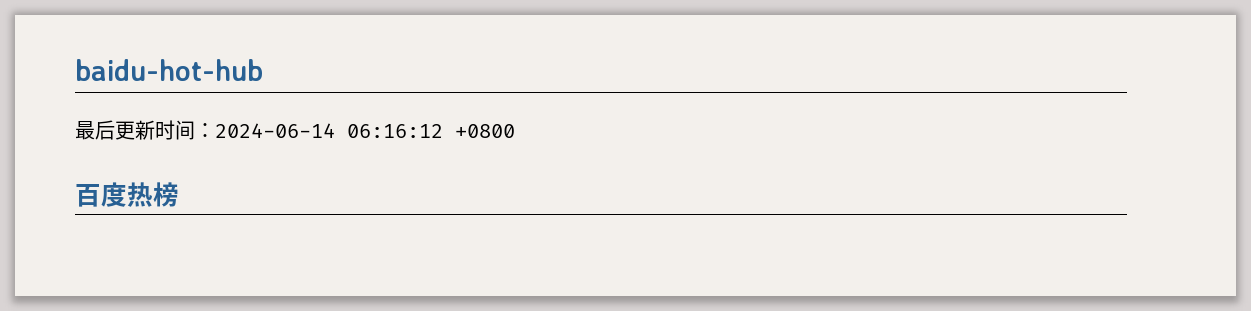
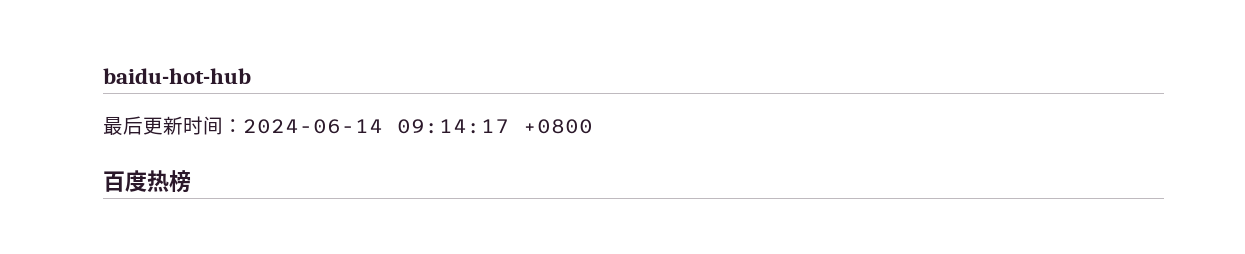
[347,124,443,138] 06:16:12 -> [397,119,509,134] 09:14:17

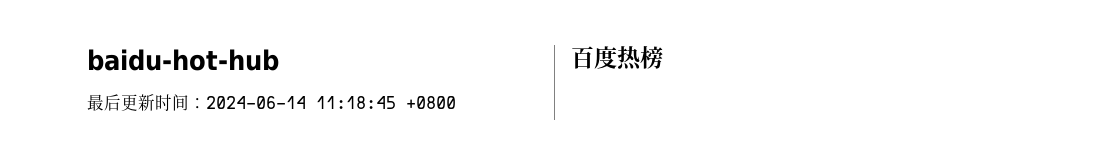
[397,119,509,134] 09:14:17 -> [316,96,396,109] 11:18:45

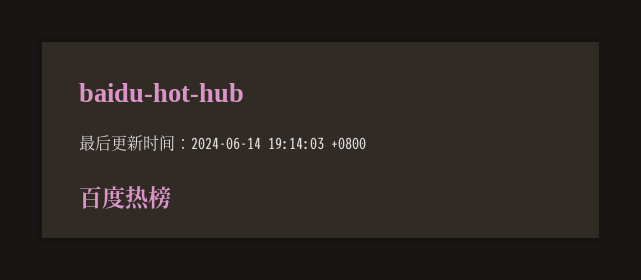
[316,96,396,109] 11:18:45 -> [268,137,324,150] 19:14:03

